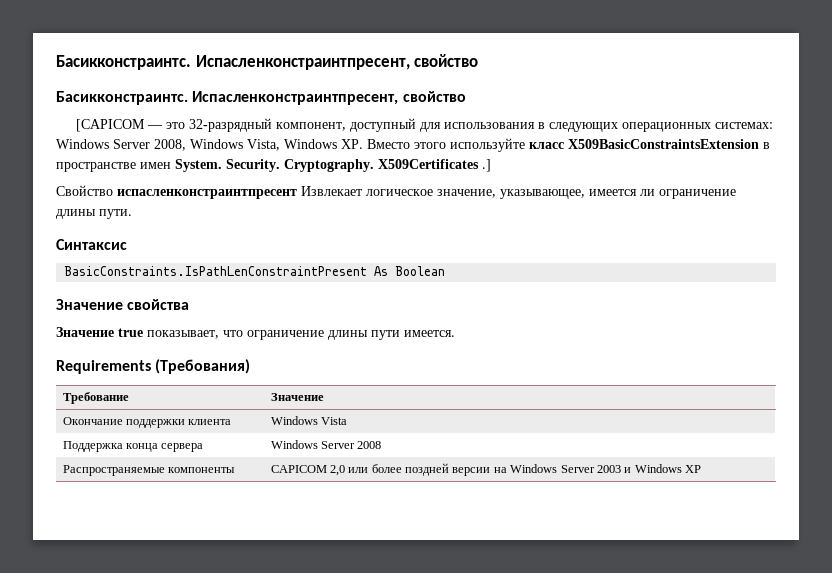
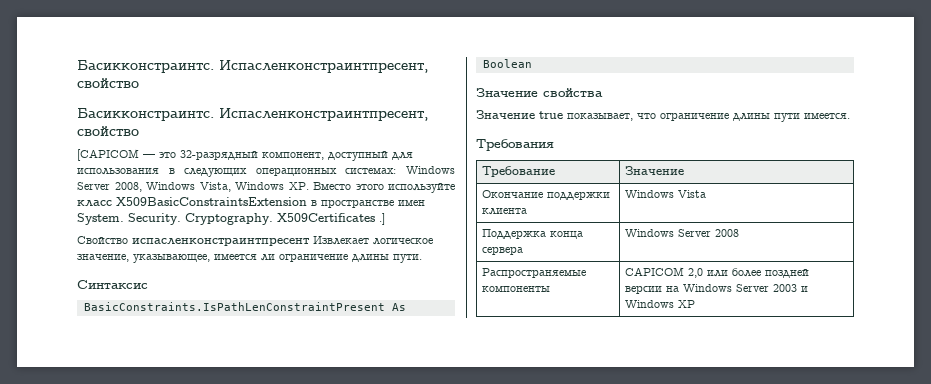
[56,359,251,374] Requirements (Требования) -> [476,139,554,151] Требования

